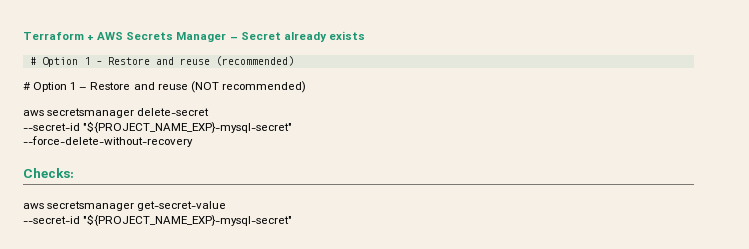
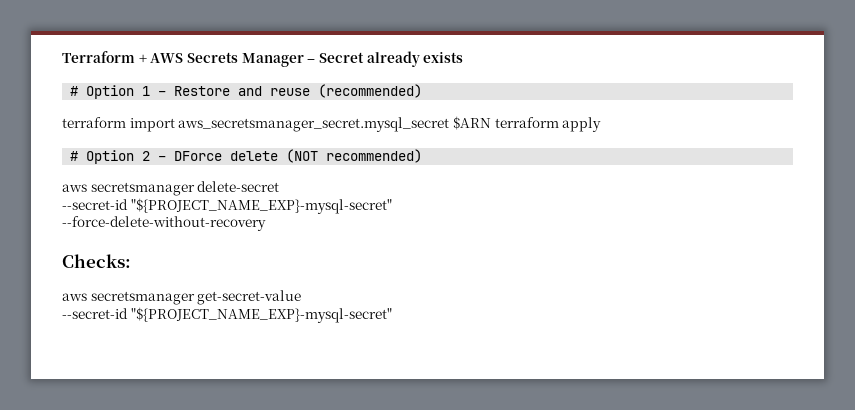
[23,82,188,92] # Option 1 – Restore and reuse -> [62,116,602,132] [70,150,279,164] terraform import aws_secretsmanager_secret.mysql_secret $ARN terraform apply // # Option 2 – DForce delete

